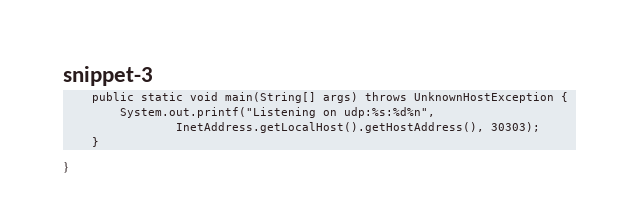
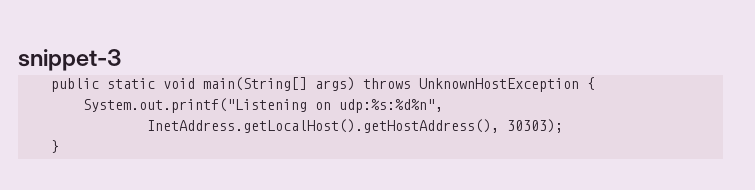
[63,162,69,173] // } -> (59, 146) none

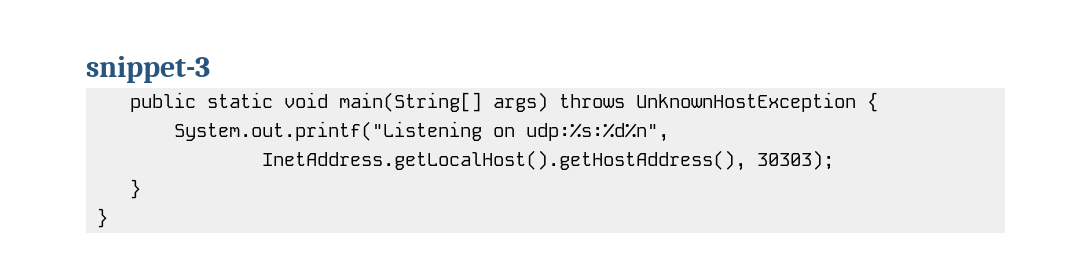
(59, 146) none -> [97,208,109,228] // }

